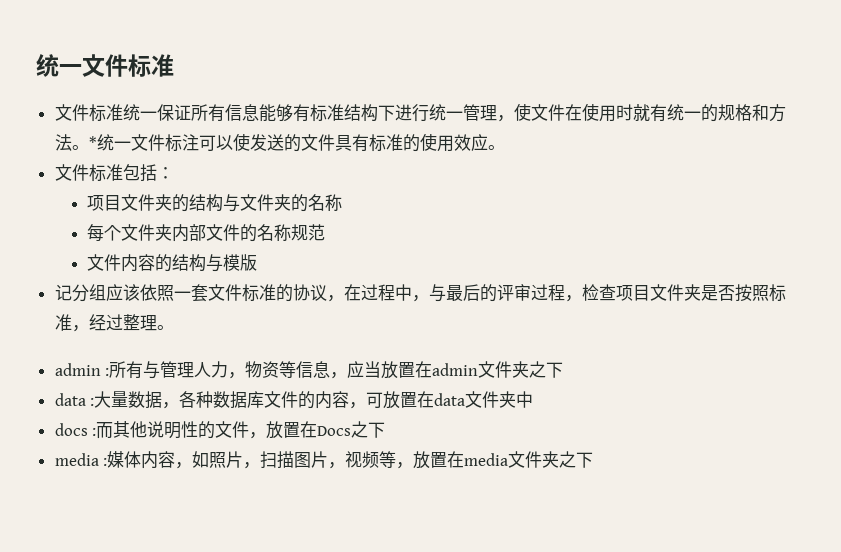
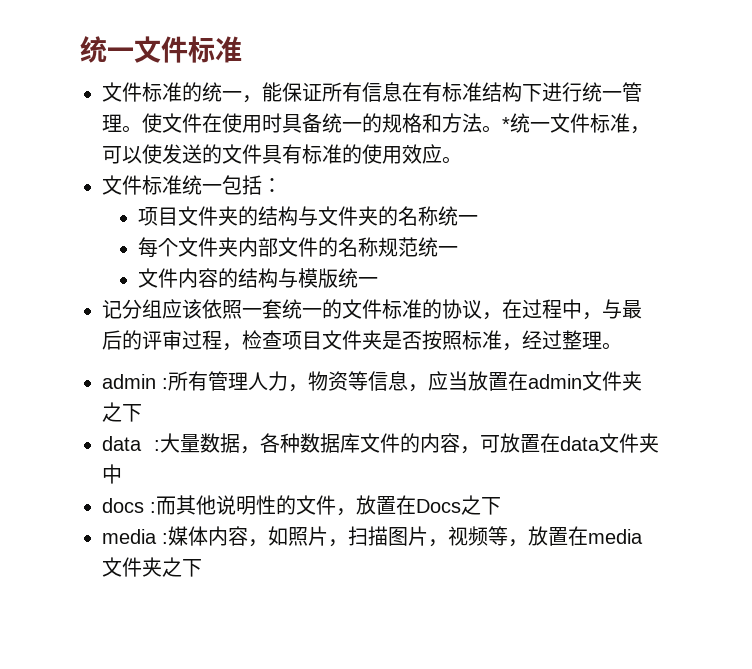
[122,104,157,121] 统一 -> [182,82,282,103] 的统一，能
[258,104,293,122] 能够 -> [402,82,422,102] 在
[496,115,514,122] ， -> [122,125,142,133] 。
[632,104,667,122] 就有 -> [282,113,322,133] 具备
[181,134,199,151] 注 -> [610,113,650,134] 准，
(123, 172) none -> [182,175,222,195] 统一
(342, 202) none -> [438,206,479,226] 统一
(325, 232) none -> [418,237,459,257] 统一
(257, 262) none -> [338,268,379,288] 统一
(208, 293) none -> [282,299,342,319] 统一的
[143,361,161,379] 与 -> (208, 381) none

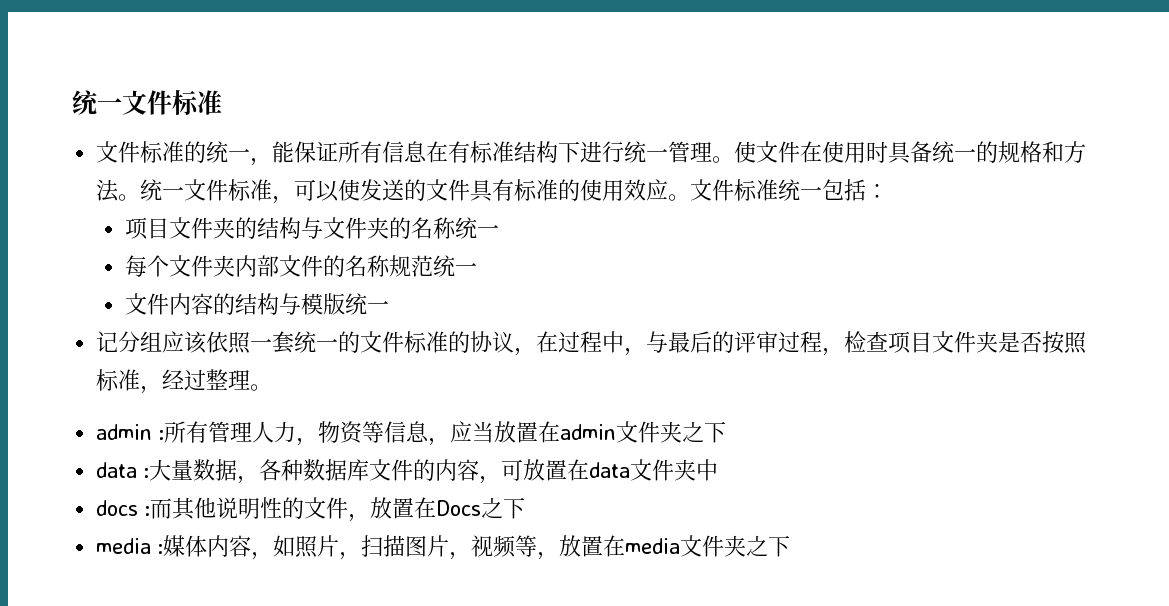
[502,117,510,131] * -> (141, 197) none
(462, 160) // -> (691, 197) none

